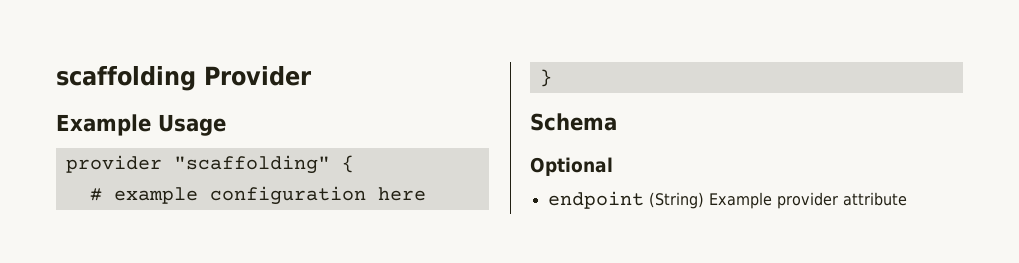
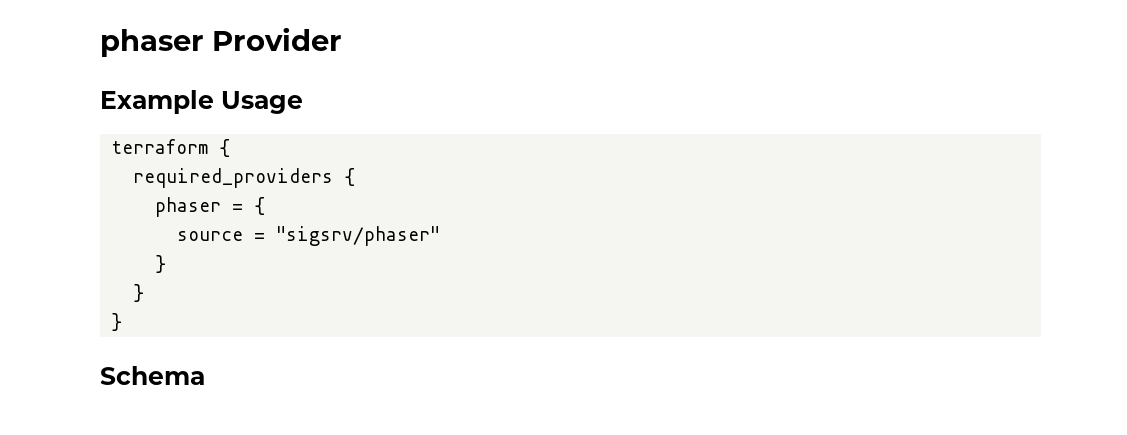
[56,66,196,91] scaffolding -> [100,29,204,57] phaser
[65,155,354,174] [89,186,426,205] [539,69,552,87] [530,113,617,131] [530,157,613,176] [547,191,907,209] provider "scaffolding" { // # example configuration here // } // Schema // Optional // endpoint (String) Example provider attribute -> [111,139,231,157] [133,168,356,188] [155,197,266,217] [177,226,441,246] [155,255,167,273] [133,284,145,302] [111,313,123,331] [100,366,205,385] terraform { // required_providers { // phaser = { // source = "sigsrv/phaser" // } // } // } // Schema

